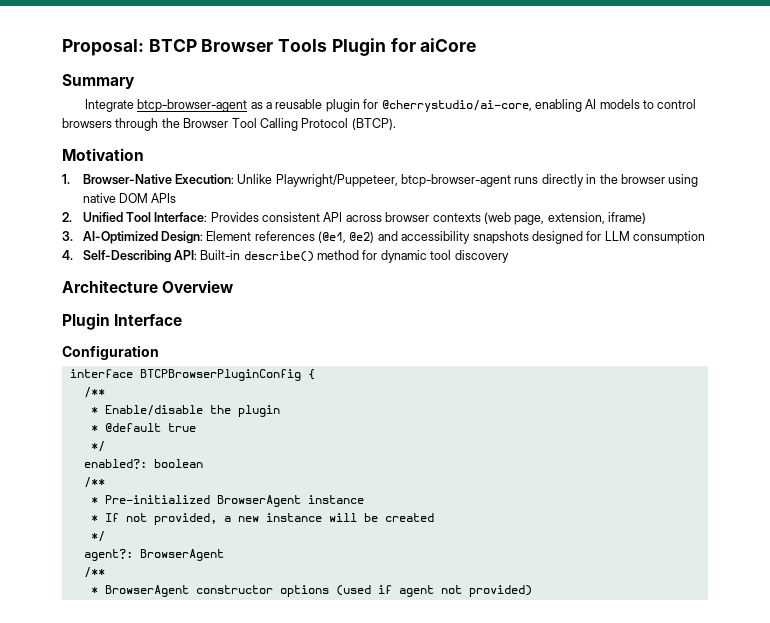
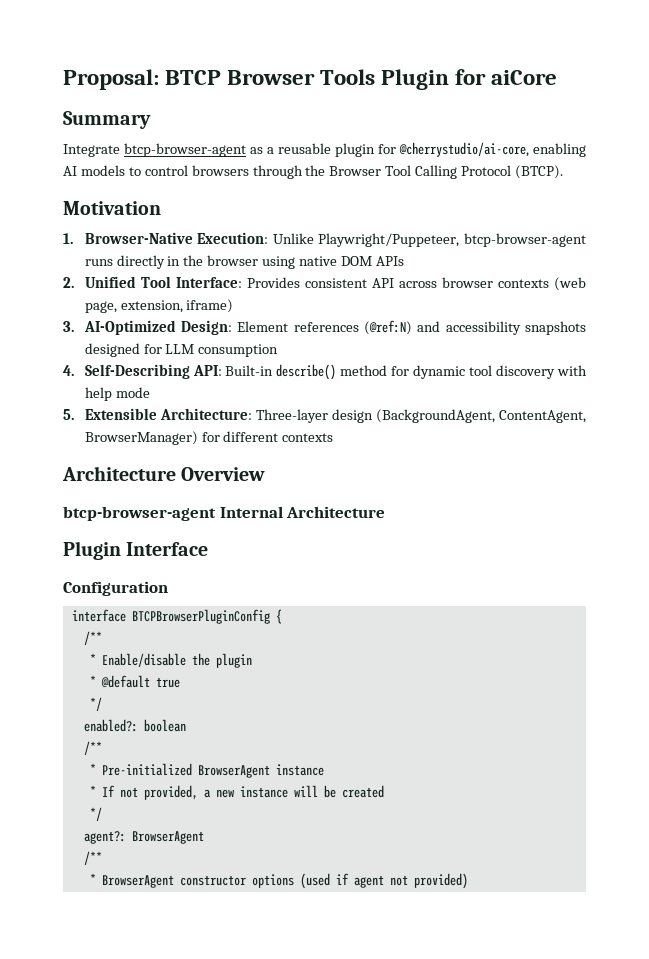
[318,231,375,243] (@e1, @e2) -> [363,320,412,335] (@ref:N)
(509, 256) none -> [557,365,587,376] [84,387,150,401] [63,408,586,423] [84,431,334,445] with help mode // 5. Extensible Architecture: Three-layer design (BackgroundAgent, ContentAgent, BrowserManager) for different contexts
(234, 286) none -> [63,506,386,521] // btcp-browser-agent Internal Architecture

